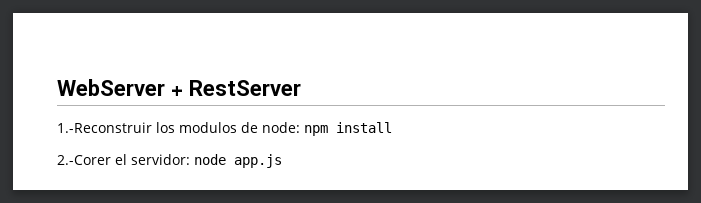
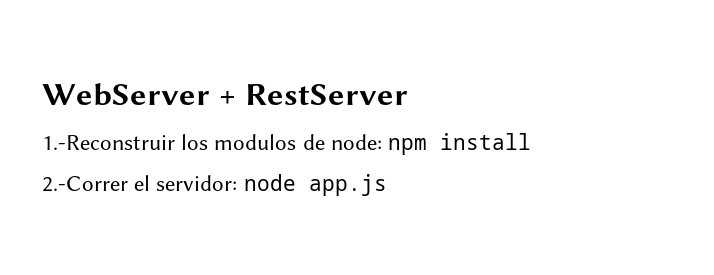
[57,155,111,165] 2.-Corer -> [42,176,128,192] 2.-Correr

